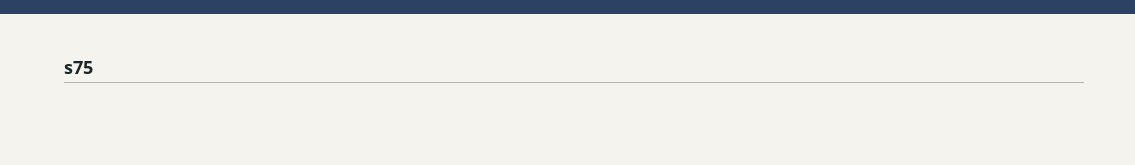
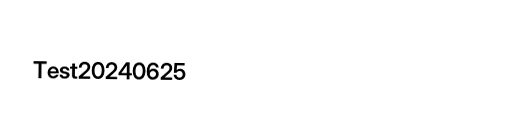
[64,61,93,74] s75 -> [32,61,187,82] Test20240625

